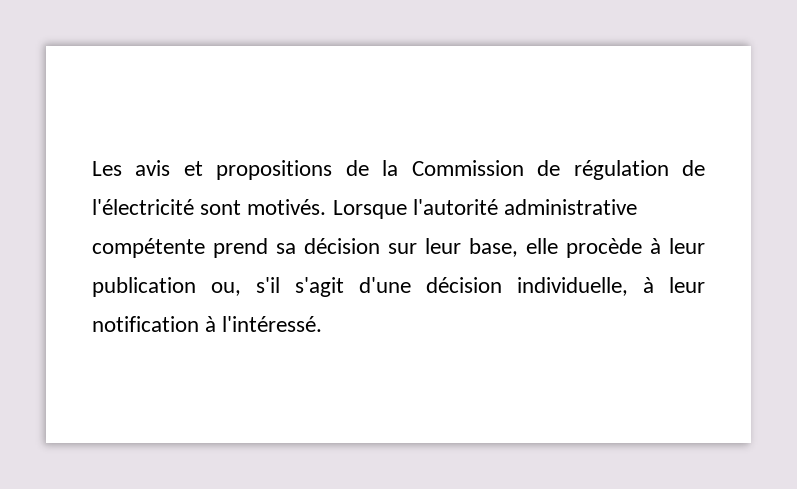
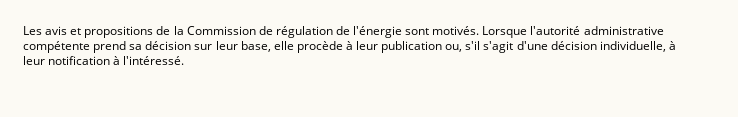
[92,199,194,215] l'électricité -> [353,26,403,38] l'énergie

